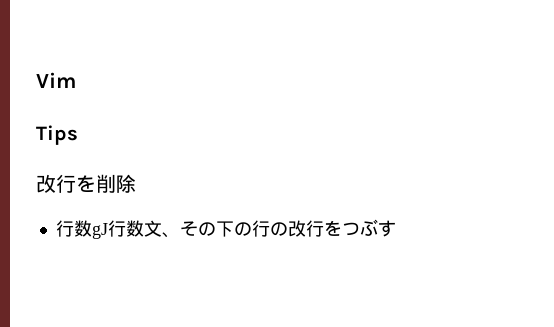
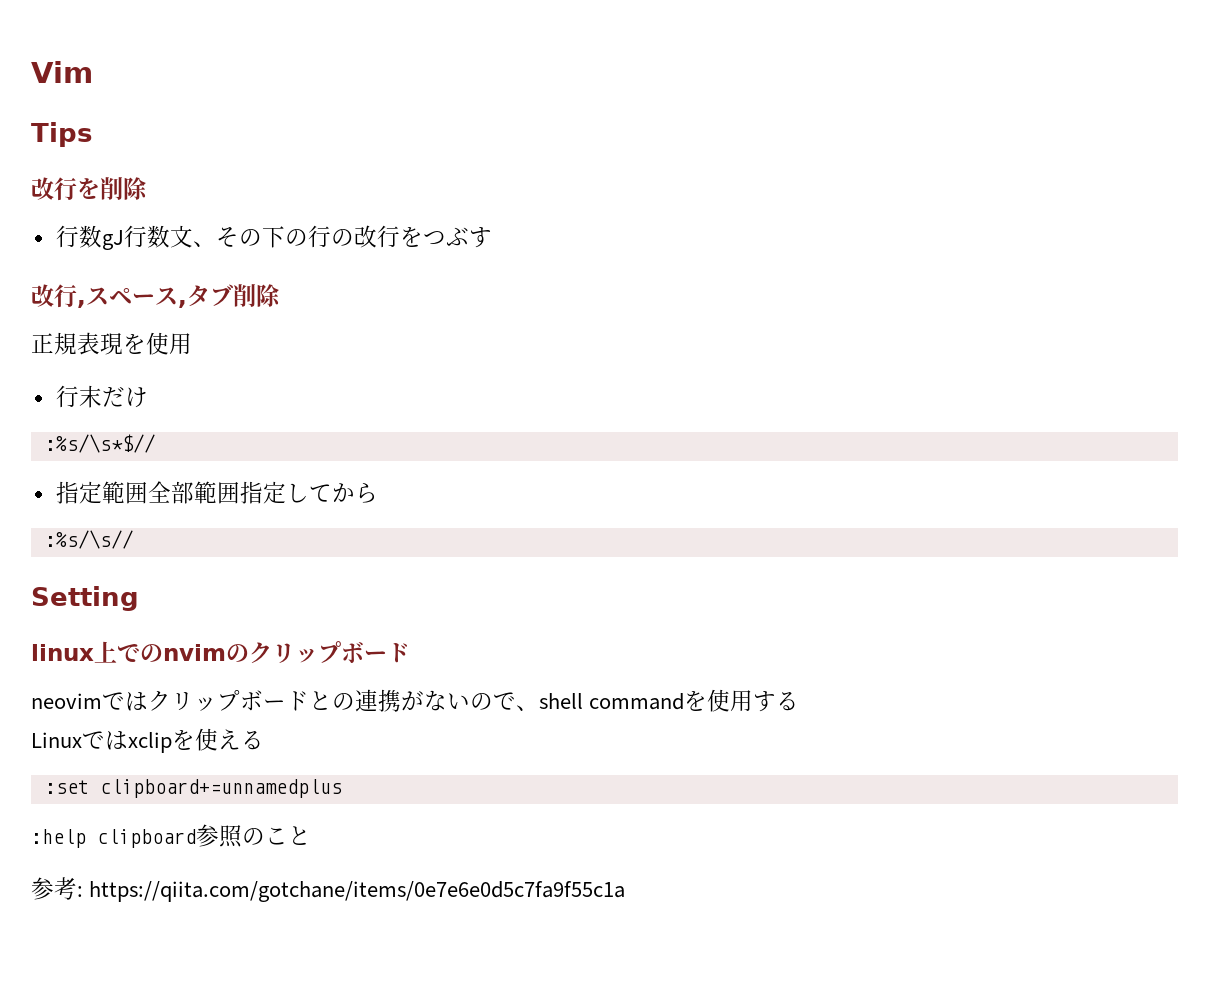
(396, 228) none -> [31,284,281,308] [31,332,192,355] [55,385,148,408] [44,434,155,453] [55,481,378,504] [44,530,133,549] [31,586,139,611] [31,641,410,664] [31,689,800,712] [31,728,264,753] [44,779,342,798] [31,824,311,848] [31,877,626,902] // 改行,スペース,タブ削除 // 正規表現を使用 // 行末だけ // :%s/\s*$// // 指定範囲全部範囲指定してから // :%s/\s// // Setting // linux上でのnvimのクリップボード // neovimではクリップボードとの連携がないので、shell commandを使用する // Linuxではxclipを使える // :set clipboard+=unnamedplus // :help clipboard参照のこと // 参考: https://qiita.com/gotchane/items/0e7e6e0d5c7fa9f55c1a

